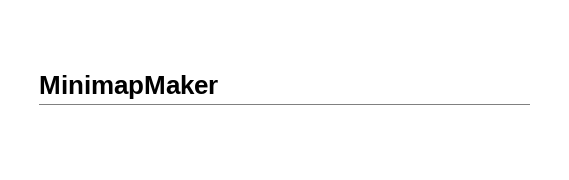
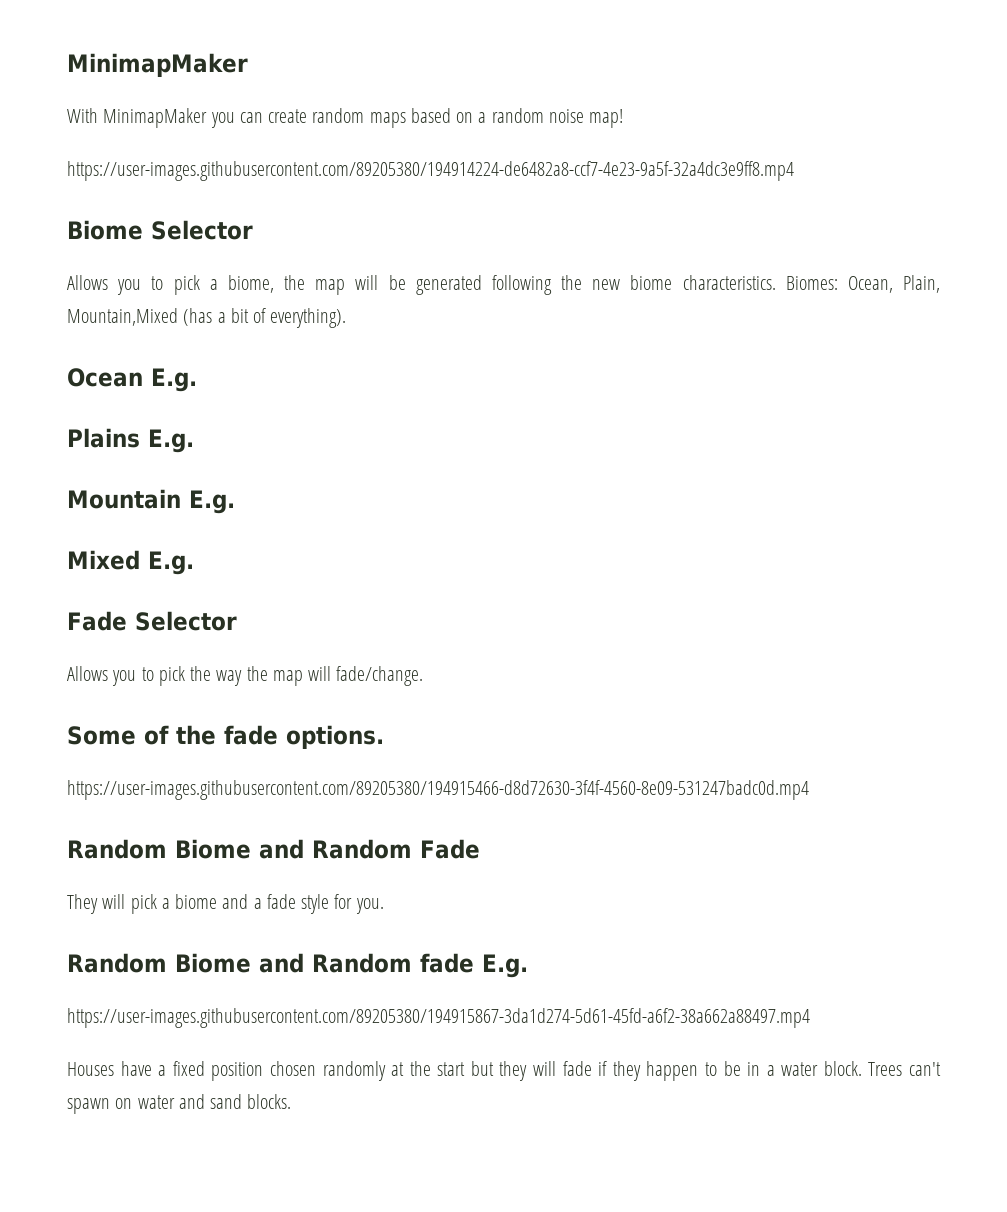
[39,75,218,99] MinimapMaker -> [67,53,248,77] [67,108,624,128] [67,161,794,181] [67,220,253,240] [67,275,940,295] [67,308,347,328] [67,368,197,392] [67,428,194,453] [67,489,235,514] [67,550,194,575] [67,611,237,631] [67,666,424,686] [67,725,384,749] [67,780,809,800] [67,839,480,859] [67,894,384,914] [67,953,528,978] [67,1008,810,1028] [67,1061,941,1081] [67,1094,292,1114] MinimapMaker // With MinimapMaker you can create random maps based on a random noise map! // https://user-images.githubusercontent.com/89205380/194914224-de6482a8-ccf7-4e23-9a5f-32a4dc3e9ff8.mp4 // Biome Selector // Allows you to pick a biome, the map will be generated following the new biome characteristics. Biomes: Ocean, Plain, Mountain,Mixed (has a bit of everything). // Ocean E.g. // Plains E.g. // Mountain E.g. // Mixed E.g. // Fade Selector // Allows you to pick the way the map will fade/change. // Some of the fade options. // https://user-images.githubusercontent.com/89205380/194915466-d8d72630-3f4f-4560-8e09-531247badc0d.mp4 // Random Biome and Random Fade // They will pick a biome and a fade style for you. // Random Biome and Random fade E.g. // https://user-images.githubusercontent.com/89205380/194915867-3da1d274-5d61-45fd-a6f2-38a662a88497.mp4 // Houses have a fixed position chosen randomly at the start but they will fade if they happen to be in a water block. Trees can't spawn on water and sand blocks.

